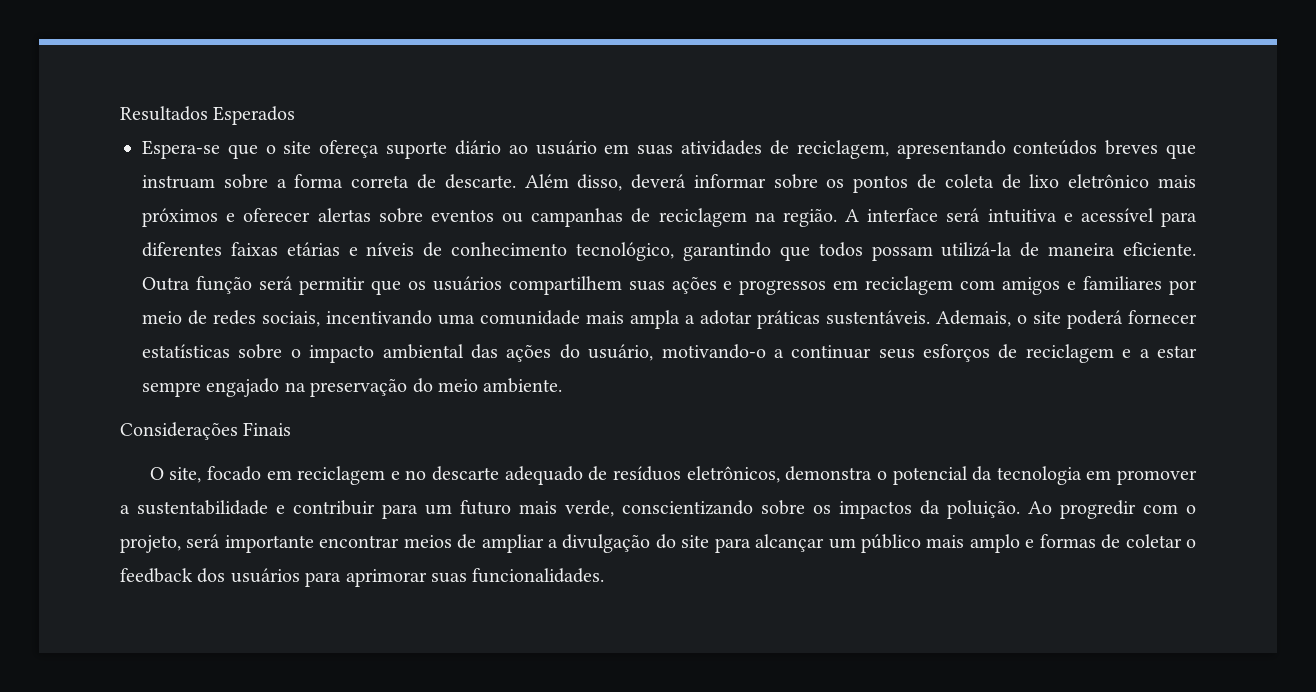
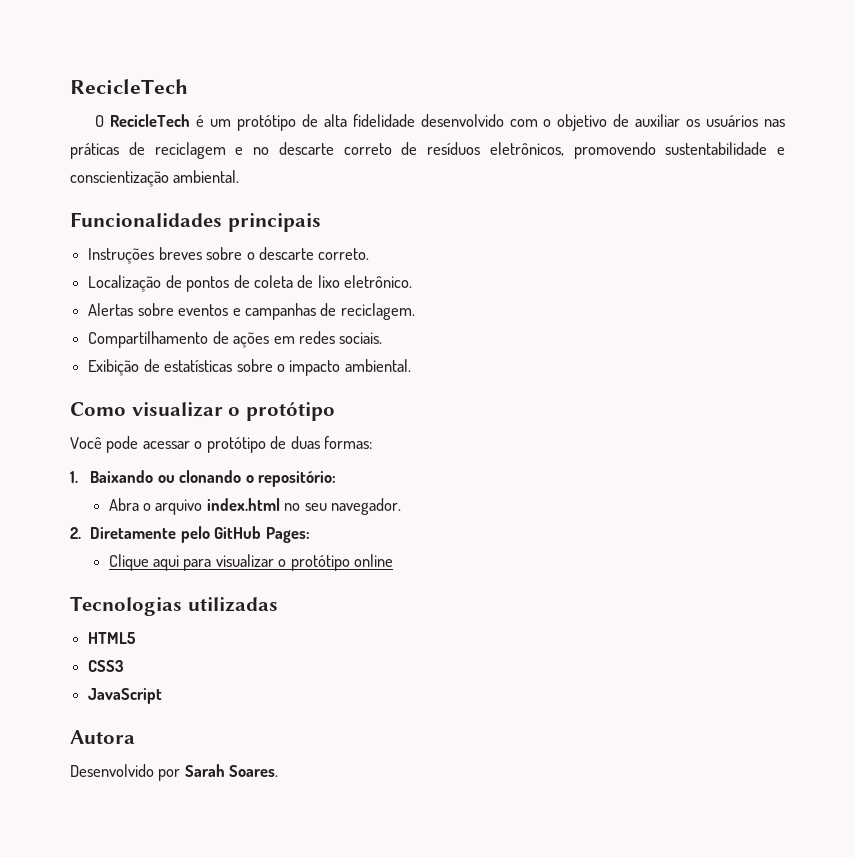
[120,106,296,125] [142,140,1197,159] [142,174,845,191] Resultados Esperados // Espera-se que o site ofereça suporte diário ao usuário em suas atividades de reciclagem, apresentando conteúdos breves que instruam sobre a forma correta de descarte. Além disso, deverá informar sobre os -> [70,79,188,94] [95,114,786,131] [70,142,785,159] [70,170,240,187] [70,212,321,232] [88,247,370,264] [88,275,182,292] RecicleTech // O RecicleTech é um protótipo de alta fidelidade desenvolvido com o objetivo de auxiliar os usuários nas práticas de reciclagem e no descarte correto de resíduos eletrônicos, promovendo sustentabilidade e conscientização ambiental. // Funcionalidades principais // Instruções breves sobre o descarte correto. // Localização de
[1068,174,1196,188] [142,208,371,227] eletrônico mais próximos e oferecer alertas -> [344,275,413,288] [88,303,134,316] eletrônico. // Alertas
[502,213,523,223] ou -> [232,308,241,316] e
[658,208,1197,227] [142,242,1196,261] [142,276,1197,295] [142,310,1197,329] [142,344,1198,363] [142,378,563,397] [120,422,292,440] [149,466,1197,485] [120,500,1196,519] [120,534,1197,553] [120,568,605,587] reciclagem na região. A interface será intuitiva e acessível para diferentes faixas etárias e níveis de conhecimento tecnológico, garantindo que todos possam utilizá-la de maneira eficiente. Outra função será permitir que os usuários compartilhem suas ações e progressos em reciclagem com amigos e familiares por meio de redes sociais, incentivando uma comunidade mais ampla a adotar práticas sustentáveis. Ademais, o site poderá fornecer estatísticas sobre o impacto ambiental das ações do usuário, motivando-o a continuar seus esforços de reciclagem e a estar sempre engajado na preservação do meio ambiente. // Considerações Finais // O site, focado em reciclagem e no descarte adequado de resíduos eletrônicos, demonstra o potencial da tecnologia em promover a sustentabilidade e contribuir para um futuro mais verde, conscientizando sobre os impactos da poluição. Ao progredir com o projeto, será importante encontrar meios de ampliar a divulgação do site para alcançar um público mais amplo e formas de coletar o feedback dos usuários para aprimorar suas funcionalidades. -> [340,303,415,320] [88,331,383,348] [88,359,411,376] [70,402,335,421] [70,436,373,453] [70,470,337,487] [108,498,402,515] [70,526,310,543] [108,554,394,571] [70,596,278,616] [88,632,137,644] [88,660,125,672] [88,688,163,704] [70,730,135,744] [70,764,279,781] reciclagem. // Compartilhamento de ações em redes sociais. // Exibição de estatísticas sobre o impacto ambiental. // Como visualizar o protótipo // Você pode acessar o protótipo de duas formas: // 1. Baixando ou clonando o repositório: // Abra o arquivo index.html no seu navegador. // 2. Diretamente pelo GitHub Pages: // Clique aqui para visualizar o protótipo online // Tecnologias utilizadas // HTML5 // CSS3 // JavaScript // Autora // Desenvolvido por Sarah Soares.

